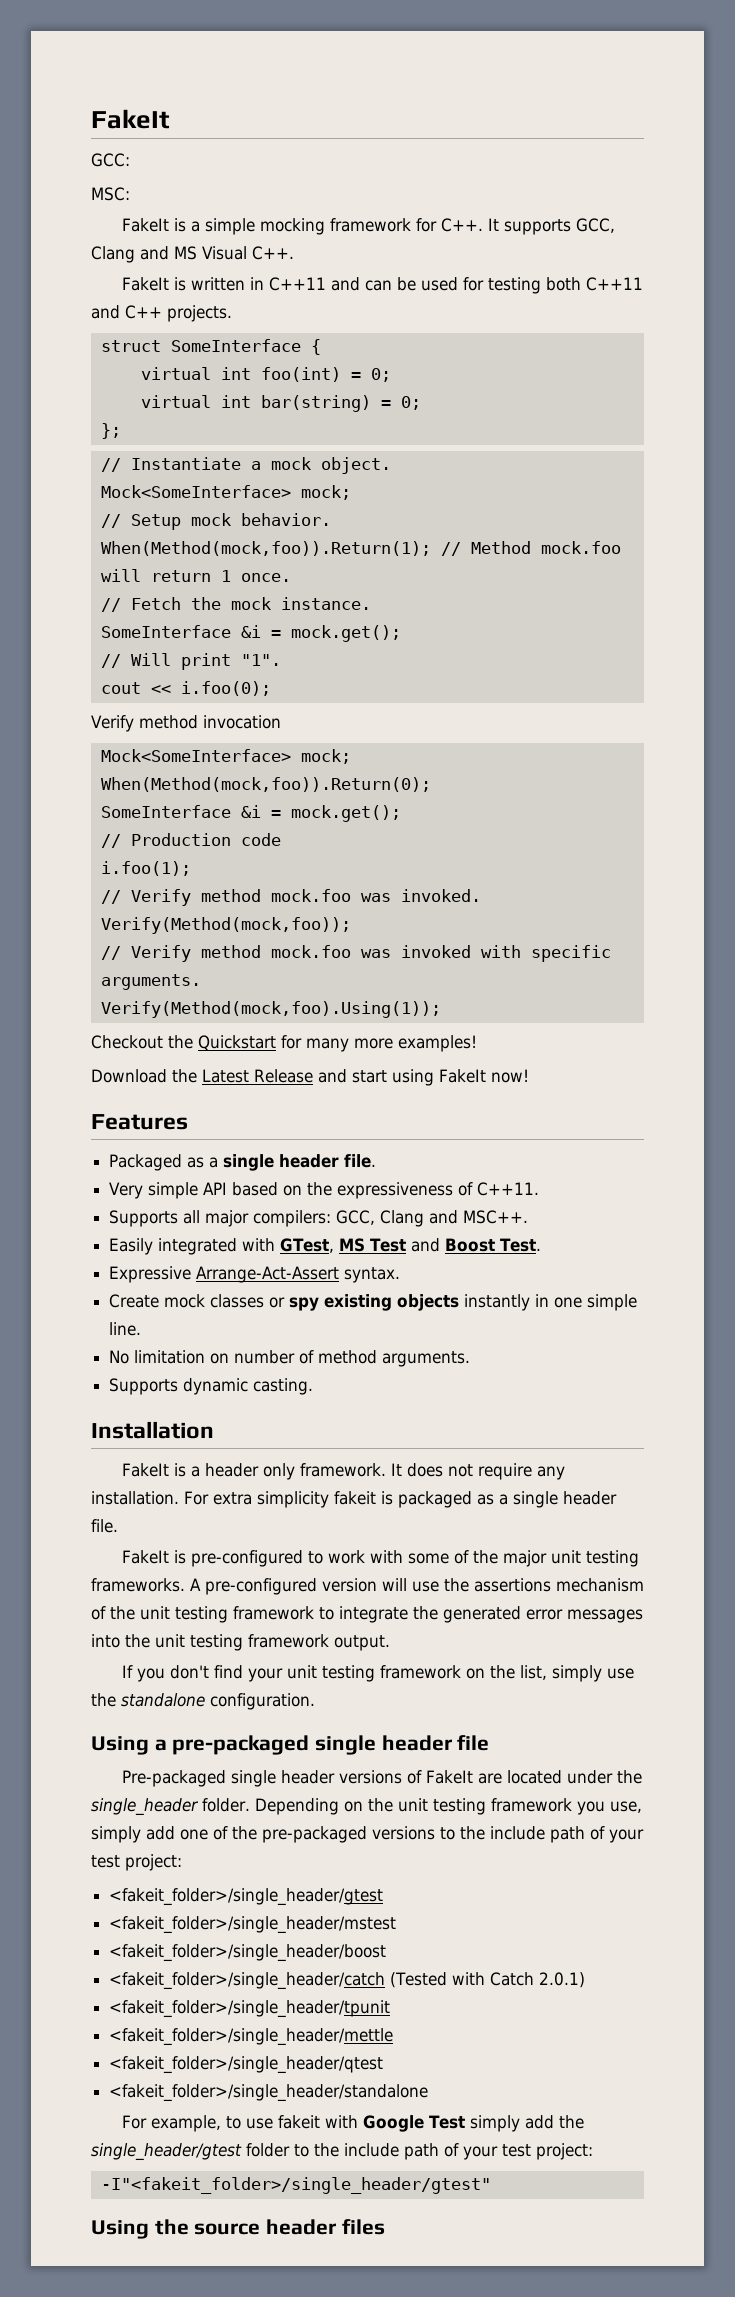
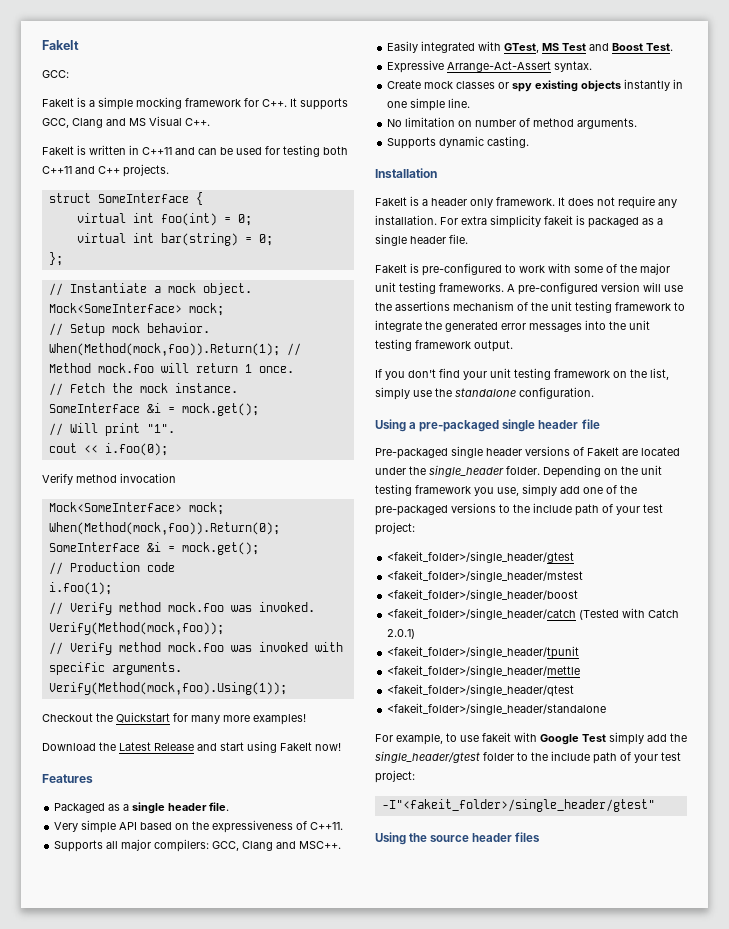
[91,187,130,201] // MSC: -> (69, 74) none

